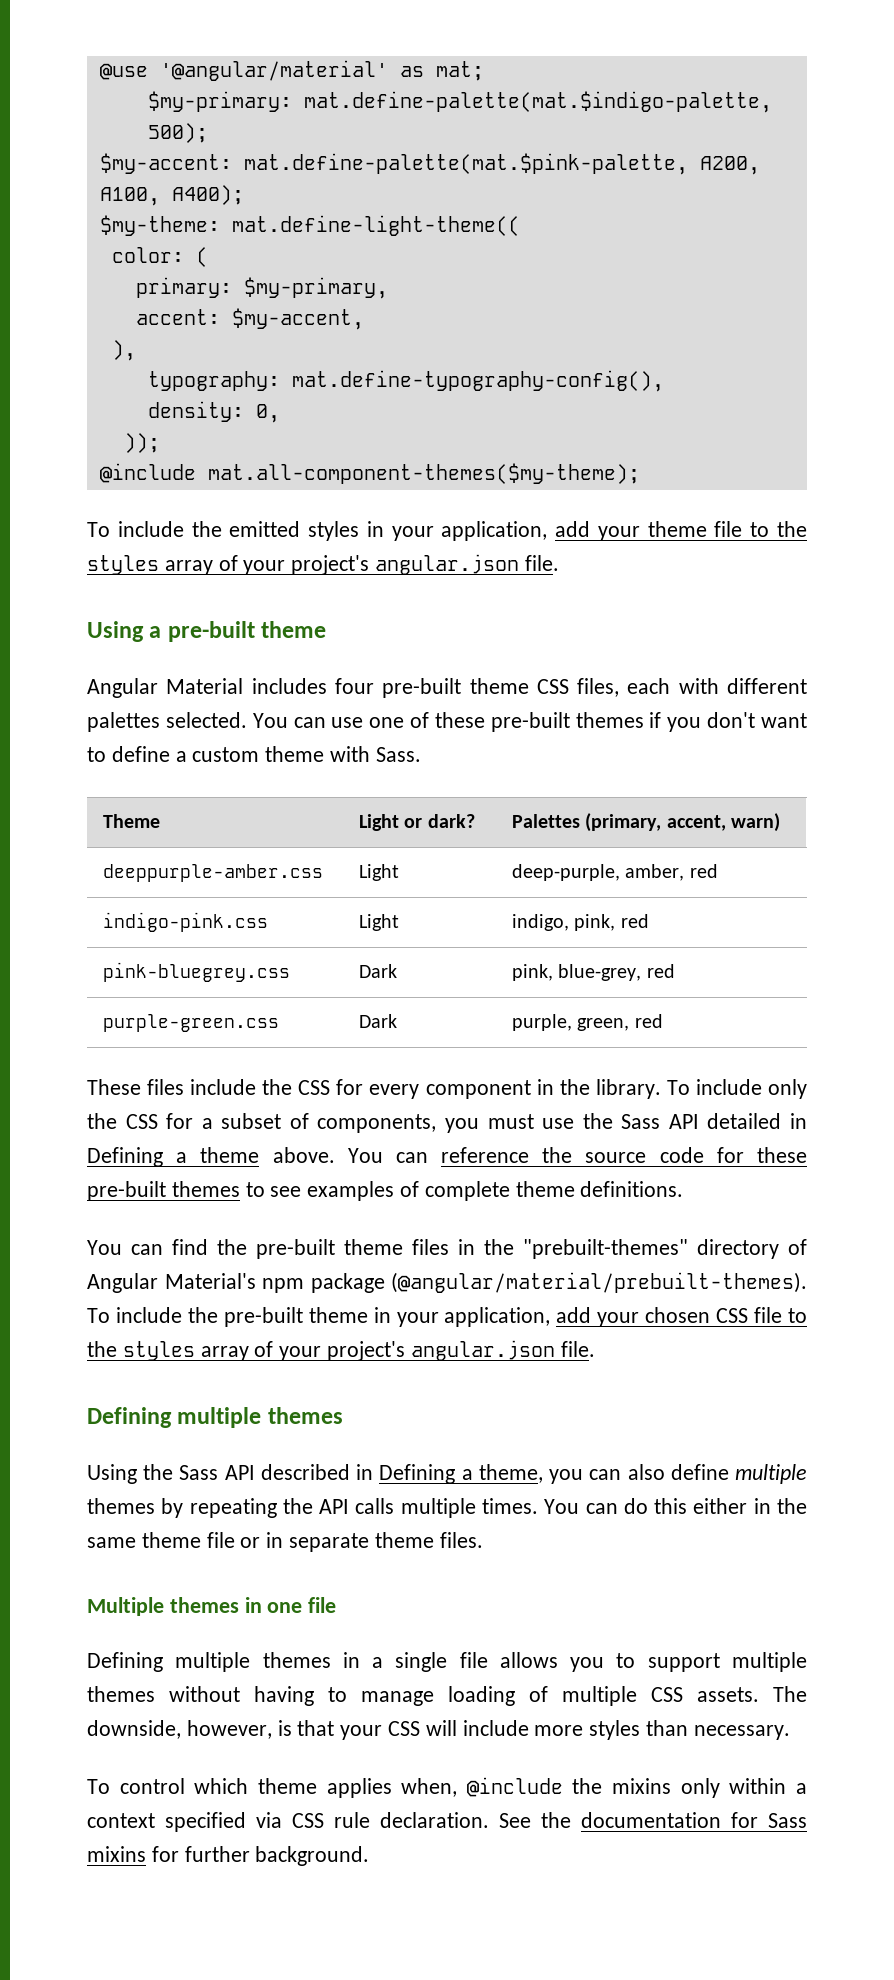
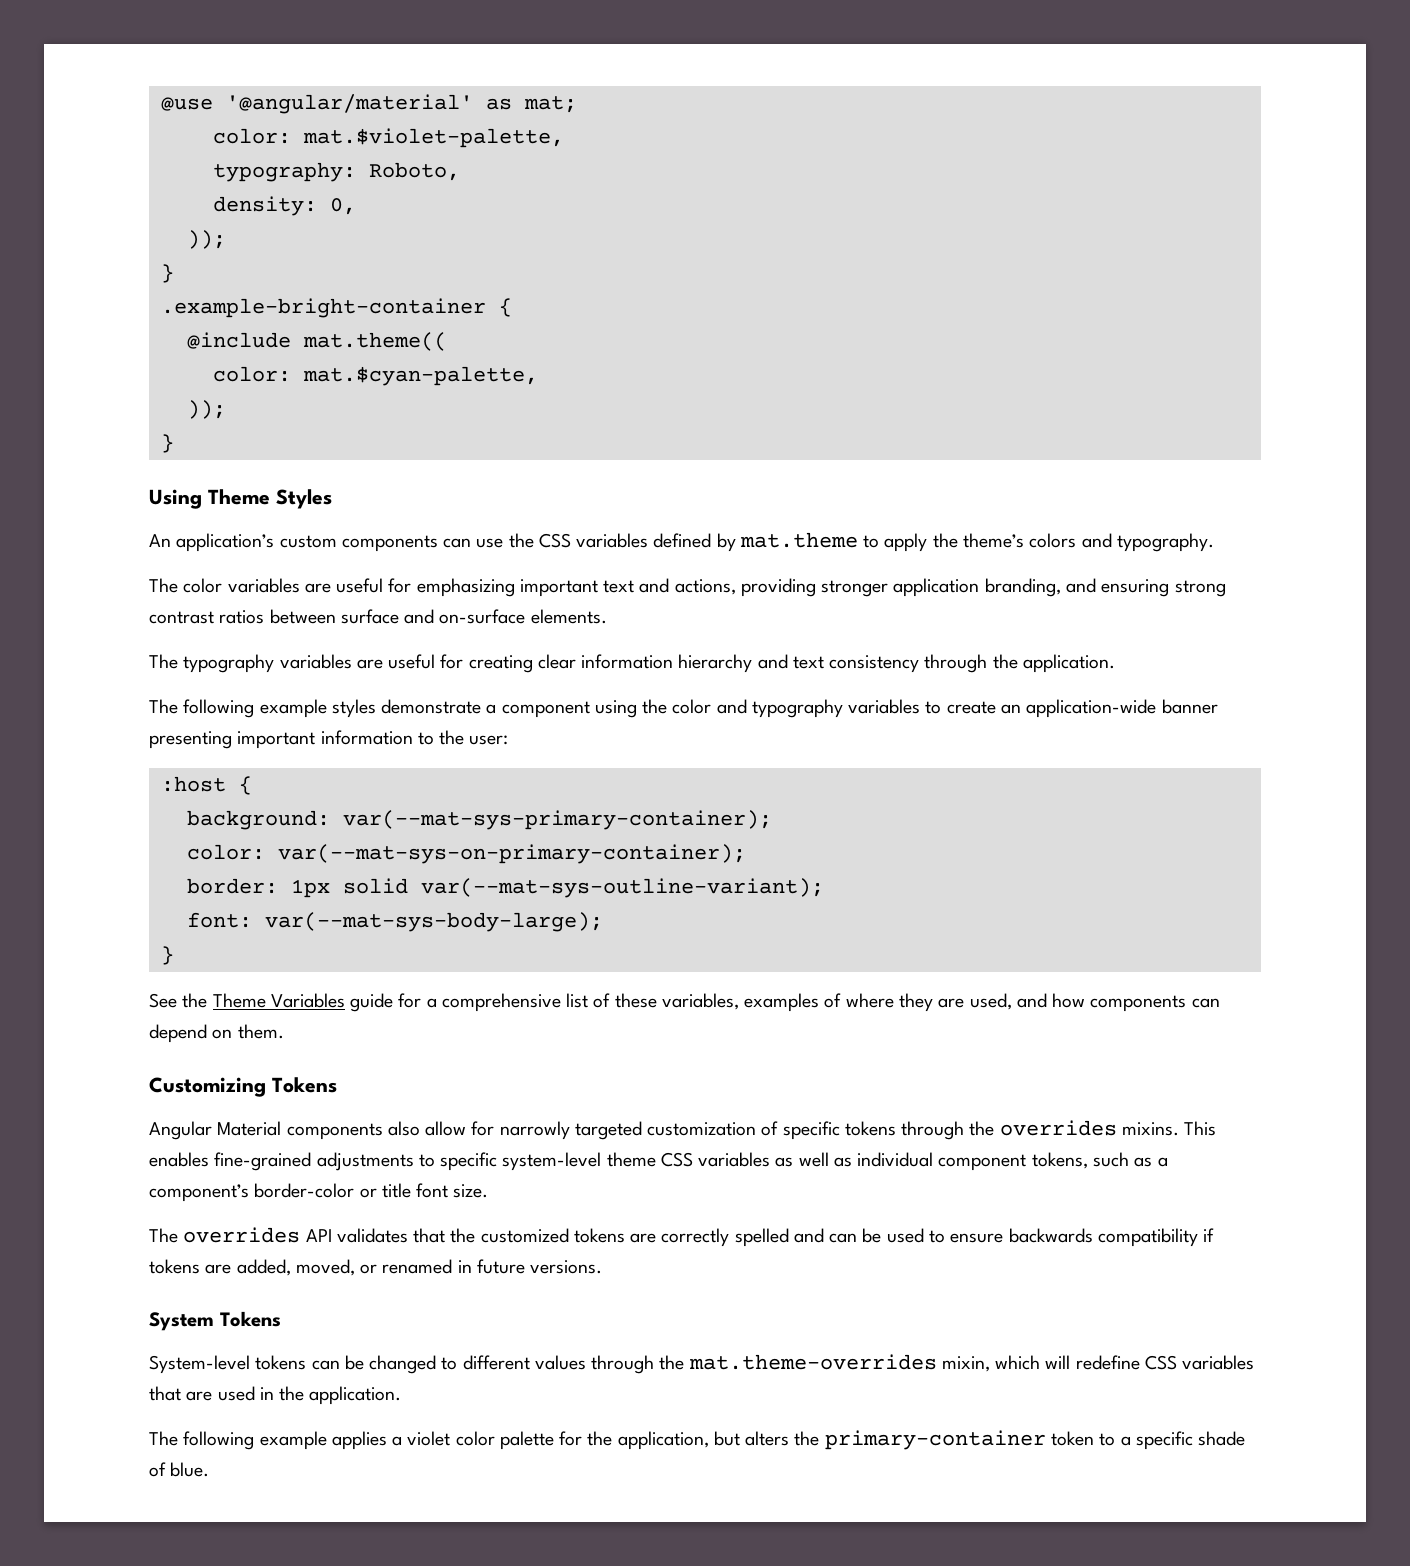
[147,91,772,113] [147,123,208,143] [99,153,760,175] [99,185,244,206] [99,215,520,236] [111,247,208,267] [135,277,388,299] [135,308,364,330] [111,340,136,361] $my-primary: mat.define-palette(mat.$indigo-palette, 500); // $my-accent: mat.define-palette(mat.$pink-palette, A200, A100, A400); // $my-theme: mat.define-light-theme(( // color: ( // primary: $my-primary, // accent: $my-accent, // ), -> [212,128,564,148] color: mat.$violet-palette,
[291,370,664,392] mat.define-typography-config(), -> [368,162,460,181] Roboto,
[99,463,640,484] [87,521,807,541] [87,554,559,575] [87,621,327,642] [87,678,807,698] [87,712,807,732] [87,746,421,762] [103,814,161,828] [359,814,475,831] [512,813,780,832] [103,864,324,882] [359,864,400,881] [512,864,718,881] [103,912,269,932] [359,914,400,931] [512,914,649,931] [103,962,291,982] [359,964,398,978] [512,964,675,981] [103,1014,280,1032] [359,1014,398,1028] [512,1014,663,1031] [87,1079,808,1099] [87,1113,807,1133] [87,1147,807,1167] [87,1181,684,1201] [87,1239,807,1259] [87,1272,807,1293] [87,1307,807,1327] [87,1340,595,1361] [87,1407,343,1428] [87,1464,808,1484] [87,1498,808,1518] [87,1532,483,1552] [87,1597,337,1616] [87,1652,807,1672] [87,1686,807,1706] [87,1720,790,1740] [87,1777,807,1798] [87,1812,807,1832] [87,1846,370,1866] @include mat.all-component-themes($my-theme); // To include the emitted styles in your application, add your theme file to the styles array of your project's angular.json file. // Using a pre-built theme // Angular Material includes four pre-built theme CSS files, each with different palettes selected. You can use one of these pre-built themes if you don't want to define a custom theme with Sass. // Theme | Light or dark? | Palettes (primary, accent, warn) // deeppurple-amber.css | Light | deep-purple, amber, red // indigo-pink.css | Light | indigo, pink, red // pink-bluegrey.css | Dark | pink, blue-grey, red // purple-green.css | Dark | purple, green, red // These files include the CSS for every component in the library. To include only the CSS for a subset of components, you must use the Sass API detailed in Defining a theme above. You can reference the source code for these pre-built themes to see examples of complete theme definitions. // You can find the pre-built theme files in the "prebuilt-themes" directory of Angular Material's npm package (@angular/material/prebuilt-themes). To include the pre-built theme in your application, add your chosen CSS file to the styles array of your project's angular.json file. // Defining multiple themes // Using the Sass API described in Defining a theme, you can also define multiple themes by repeating the API calls multiple times. You can do this either in the same theme file or in separate theme files. // Multiple themes in one file // Defining multiple themes in a single file allows you to support multiple themes without having to manage loading of multiple CSS assets. The downside, however, is that your CSS will include more styles than necessary. // To control which theme applies when, @include the mixins only within a context specified via CSS rule declaration. See the documentation for Sass mixins for further background. -> [160,264,174,283] [160,298,512,318] [186,332,447,351] [212,366,538,386] [186,400,226,419] [160,434,174,453] [149,489,332,509] [149,532,1214,552] [149,578,1226,597] [149,609,607,624] [149,654,1115,673] [149,699,1218,718] [149,730,509,749] [160,776,252,795] [186,810,772,830] [186,844,746,864] [186,878,824,898] [186,912,603,932] [160,946,174,965] [149,993,1220,1012] [149,1024,284,1043] [149,1077,337,1097] [149,1120,1217,1140] [149,1152,1168,1171] [149,1183,489,1202] [149,1227,1215,1247] [149,1259,603,1276] [149,1311,281,1331] [149,1354,1255,1374] [149,1386,402,1405] [149,1430,1246,1450] [149,1462,210,1477] } // .example-bright-container { // @include mat.theme(( // color: mat.$cyan-palette, // )); // } // Using Theme Styles // An application’s custom components can use the CSS variables defined by mat.theme to apply the theme’s colors and typography. // The color variables are useful for emphasizing important text and actions, providing stronger application branding, and ensuring strong contrast ratios between surface and on-surface elements. // The typography variables are useful for creating clear information hierarchy and text consistency through the application. // The following example styles demonstrate a component using the color and typography variables to create an application-wide banner presenting important information to the user: // :host { // background: var(--mat-sys-primary-container); // color: var(--mat-sys-on-primary-container); // border: 1px solid var(--mat-sys-outline-variant); // font: var(--mat-sys-body-large); // } // See the Theme Variables guide for a comprehensive list of these variables, examples of where they are used, and how components can depend on them. // Customizing Tokens // Angular Material components also allow for narrowly targeted customization of specific tokens through the overrides mixins. This enables fine-grained adjustments to specific system-level theme CSS variables as well as individual component tokens, such as a component’s border-color or title font size. // The overrides API validates that the customized tokens are correctly spelled and can be used to ensure backwards compatibility if tokens are added, moved, or renamed in future versions. // System Tokens // System-level tokens can be changed to different values through the mat.theme-overrides mixin, which will redefine CSS variables that are used in the application. // The following example applies a violet color palette for the application, but alters the primary-container token to a specific shade of blue.

